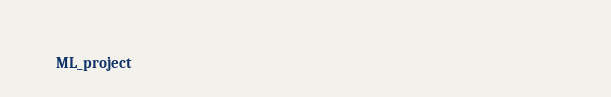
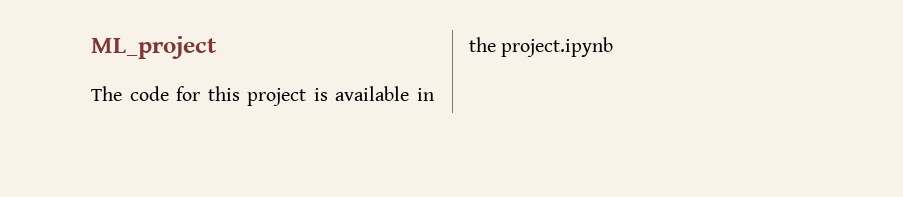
(132, 63) none -> [91,86,434,106] [469,37,614,57] // The code for this project is available in the project.ipynb

